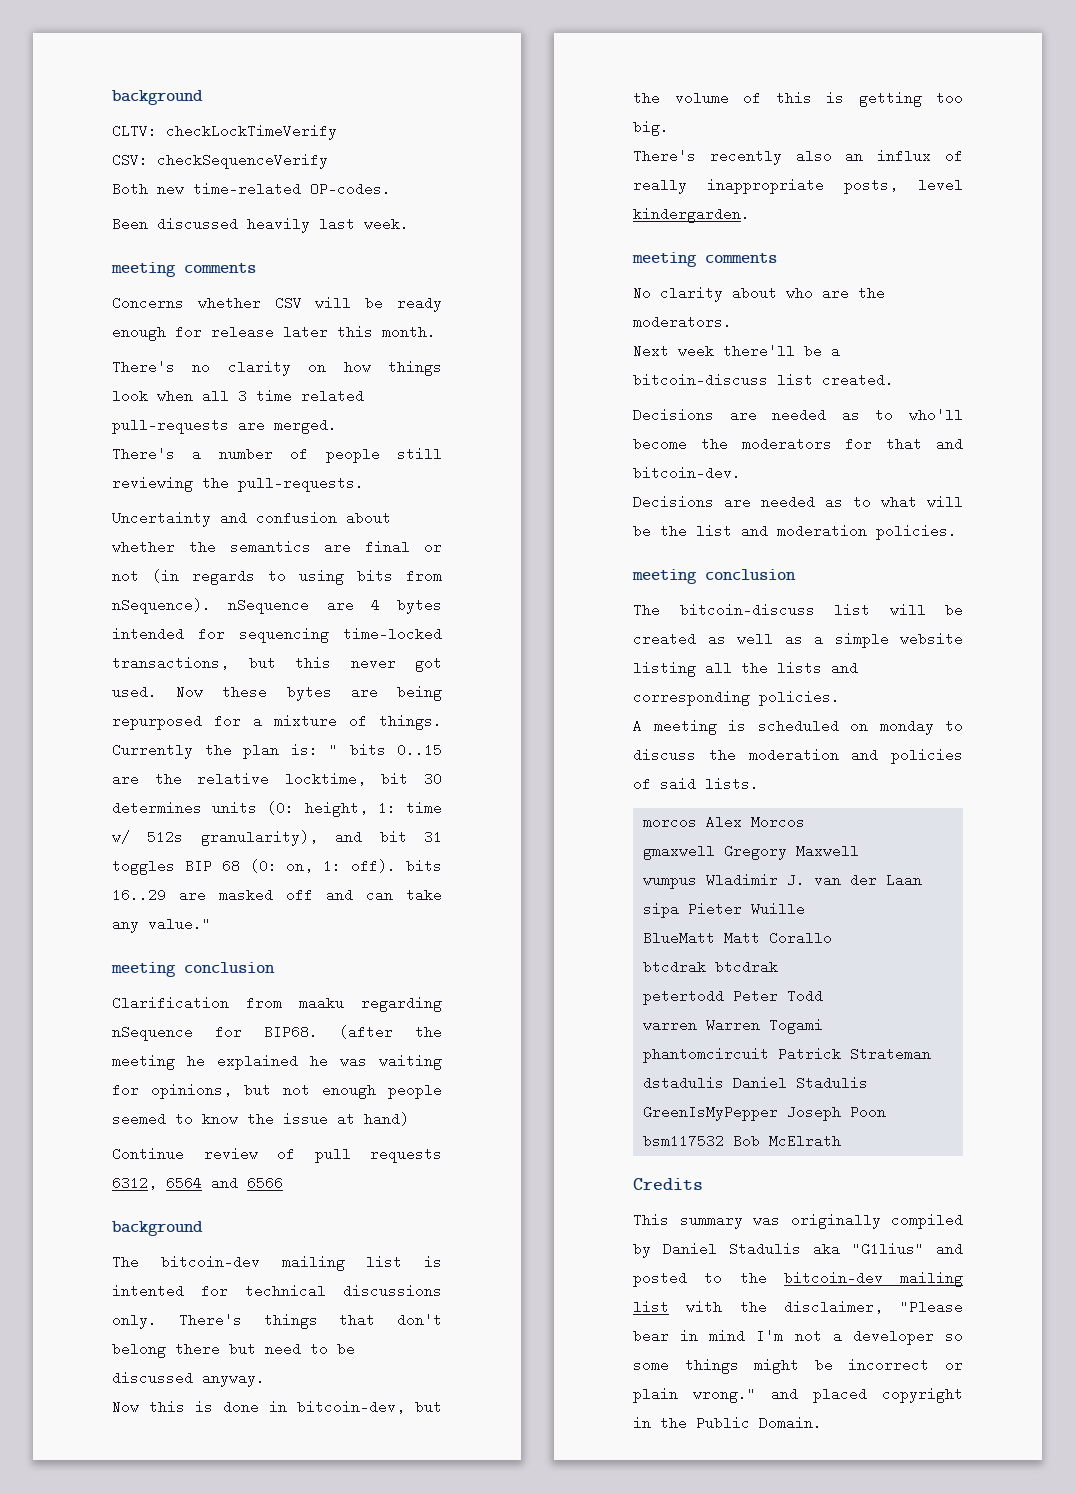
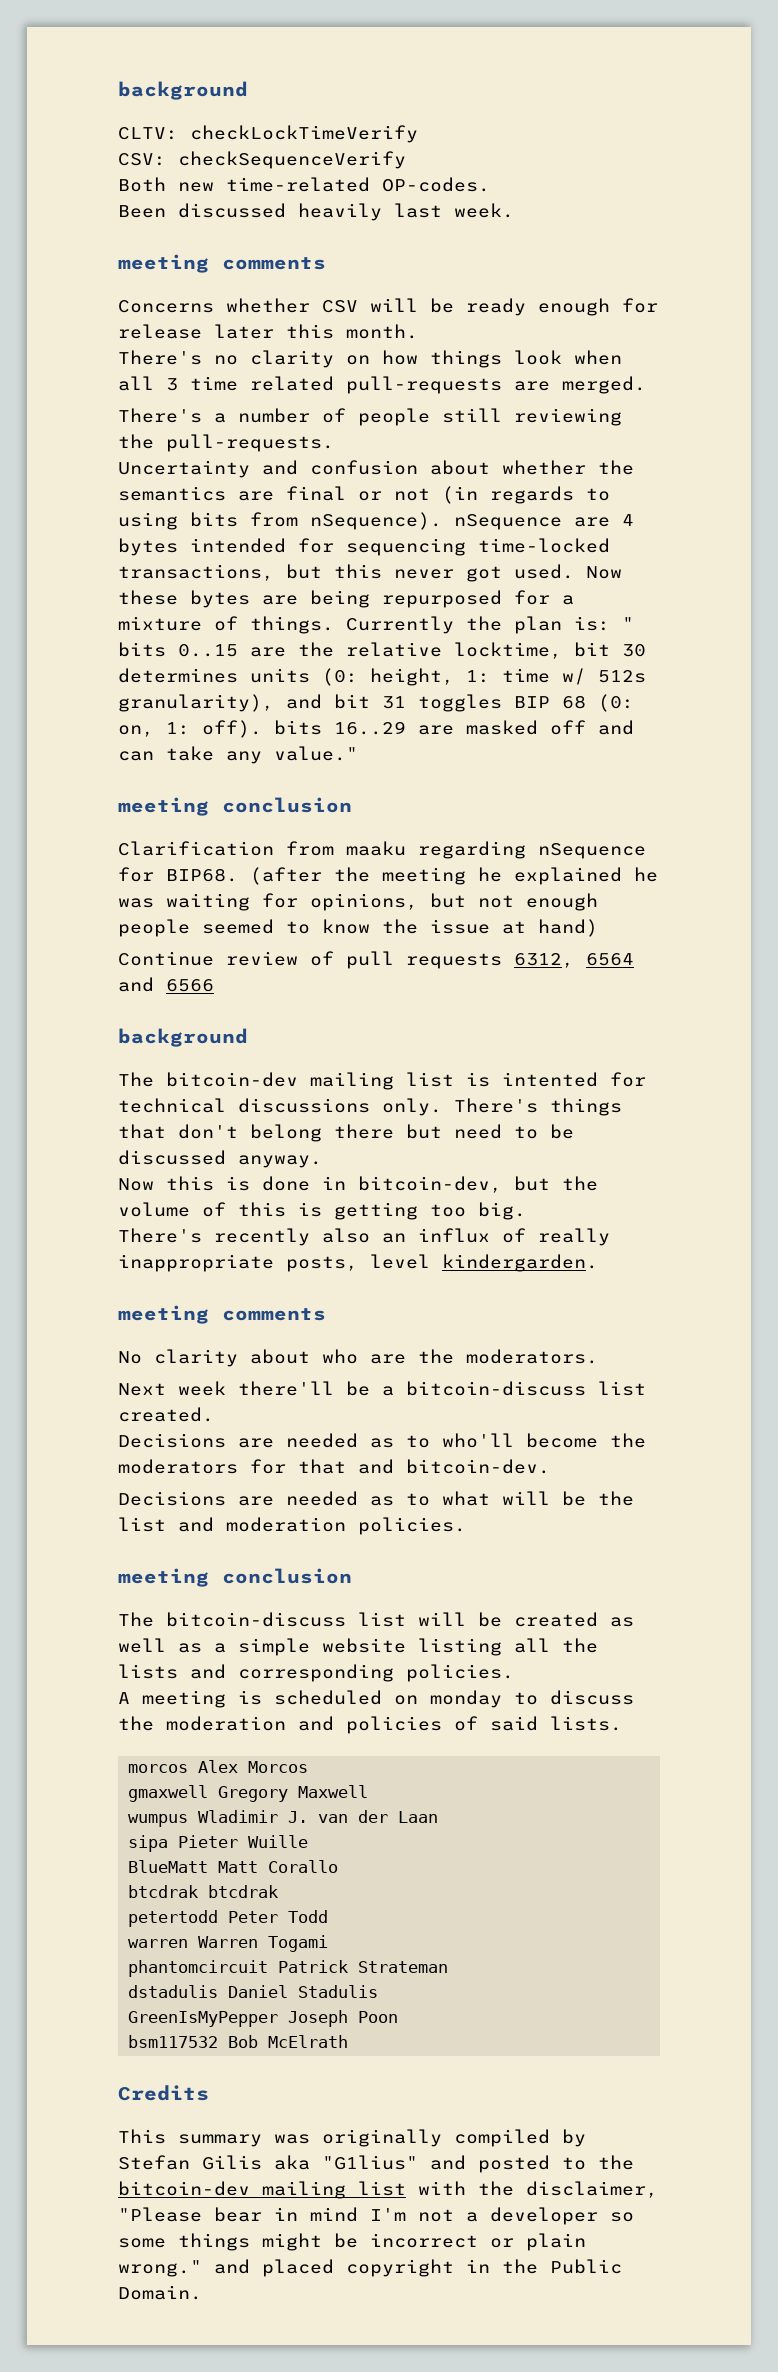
[663,1242,801,1256] Daniel Stadulis -> [118,2155,262,2170] Stefan Gilis

